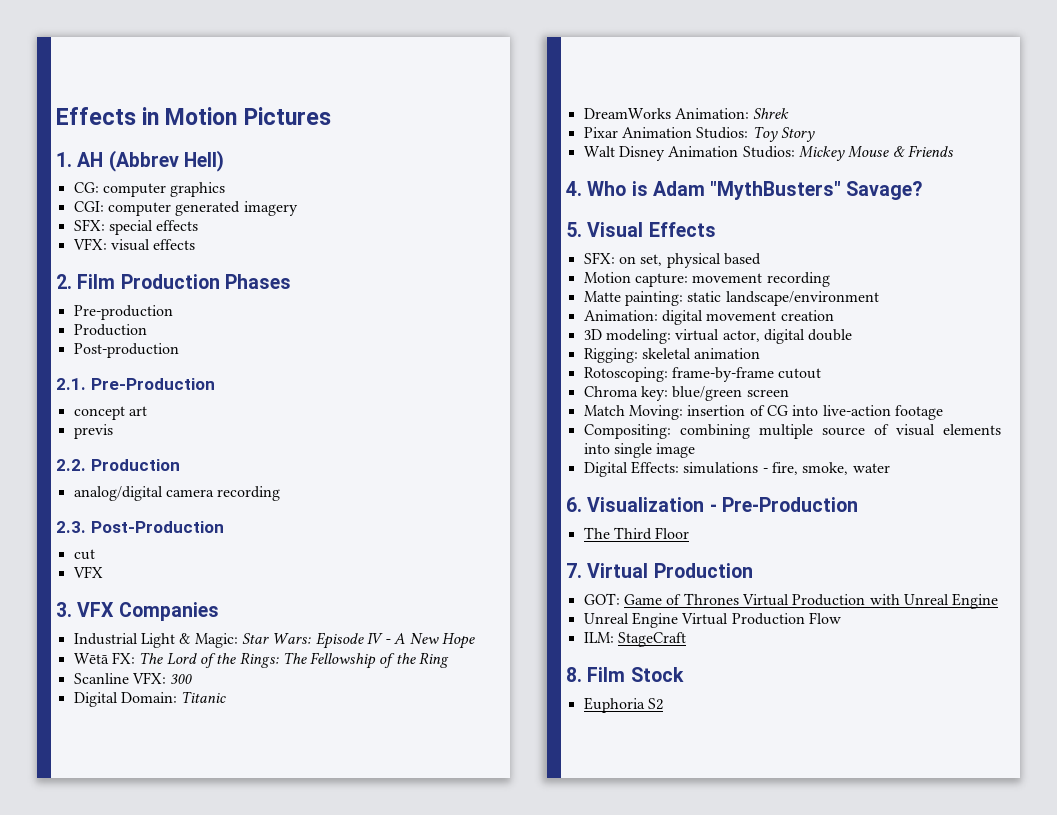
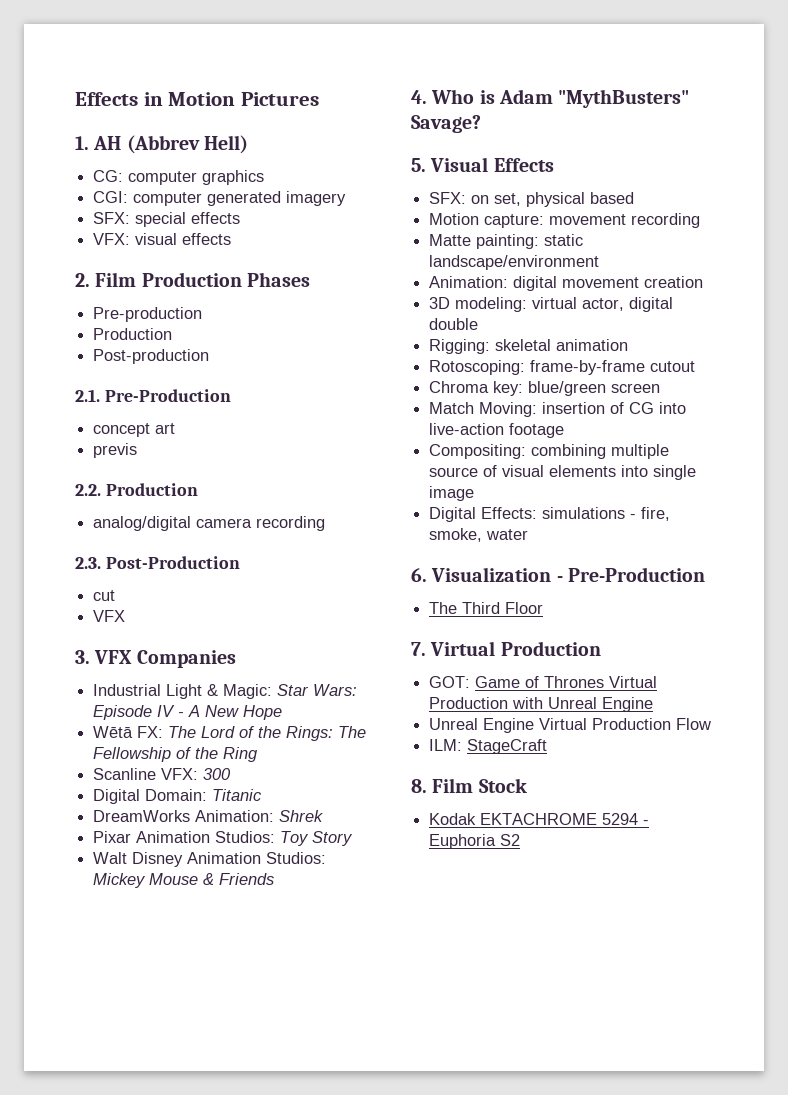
(684, 674) none -> [429,813,650,825] Kodak EKTACHROME 5294 -

